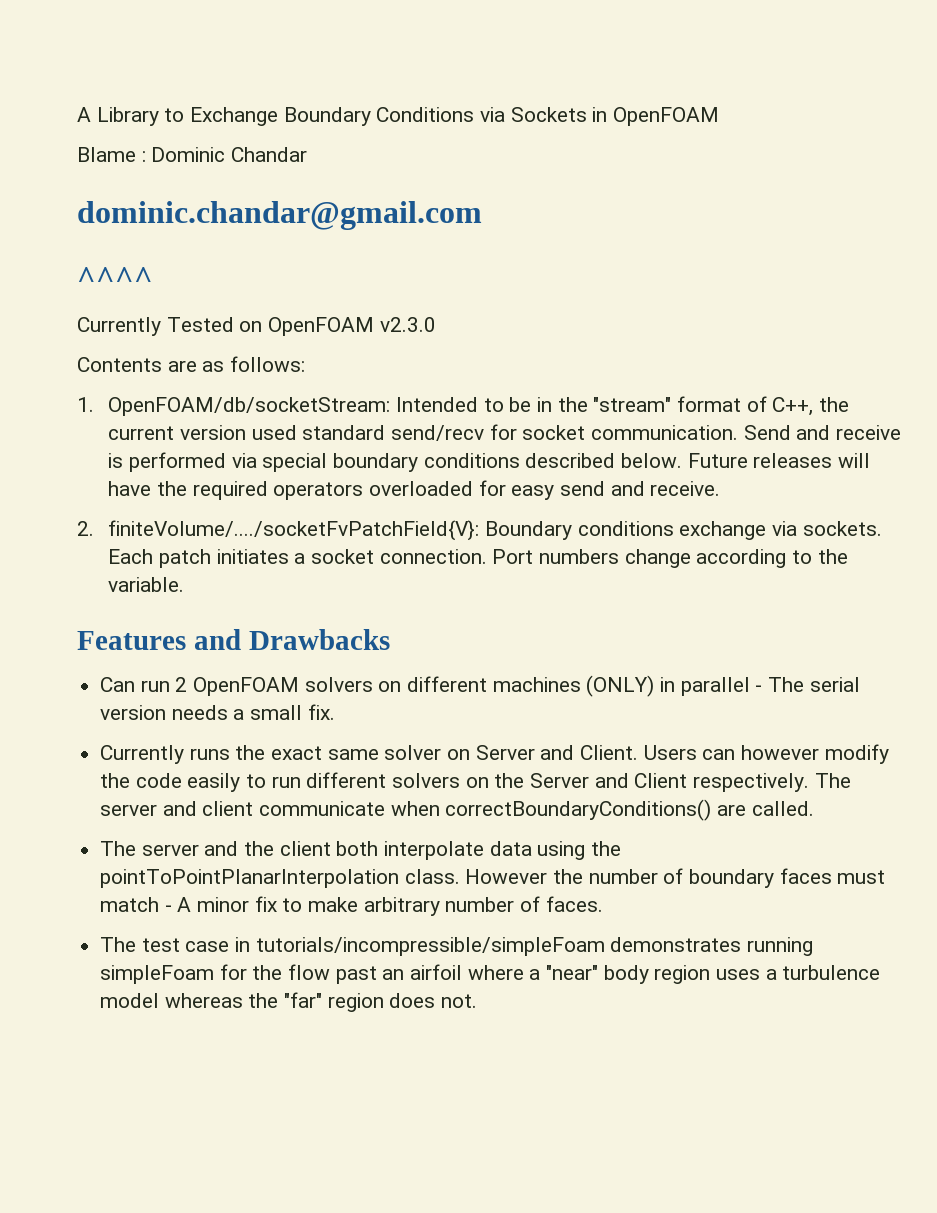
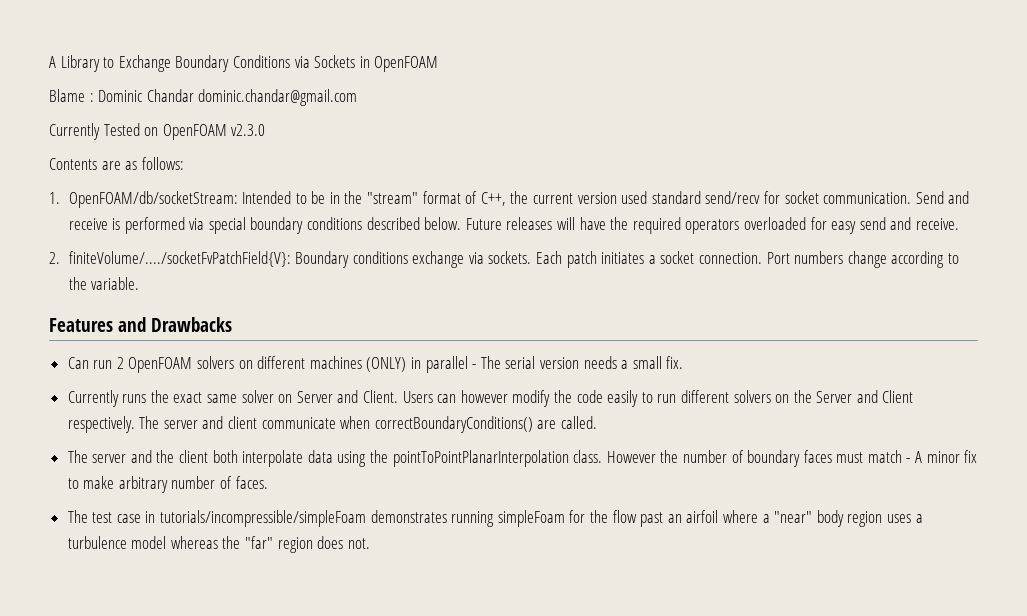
(308, 154) // -> (194, 95) none
[77,267,153,288] // ^^^^ -> (358, 97) none

